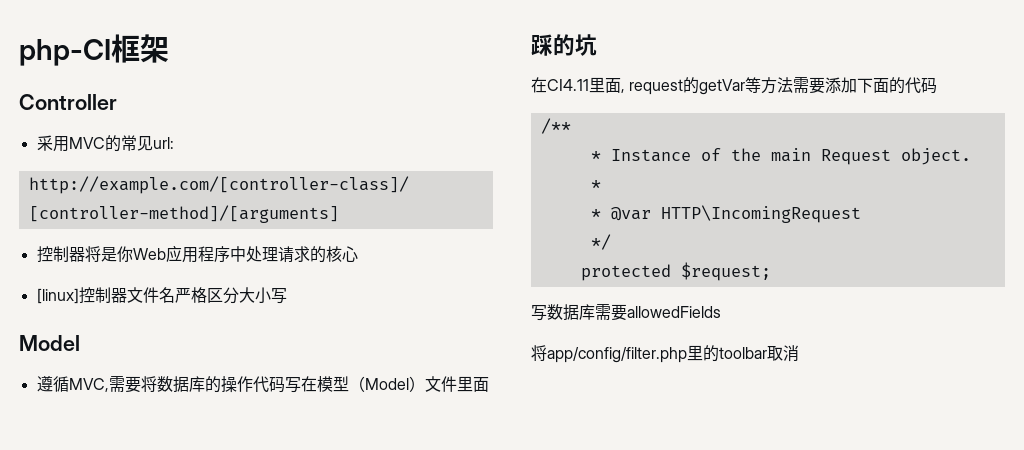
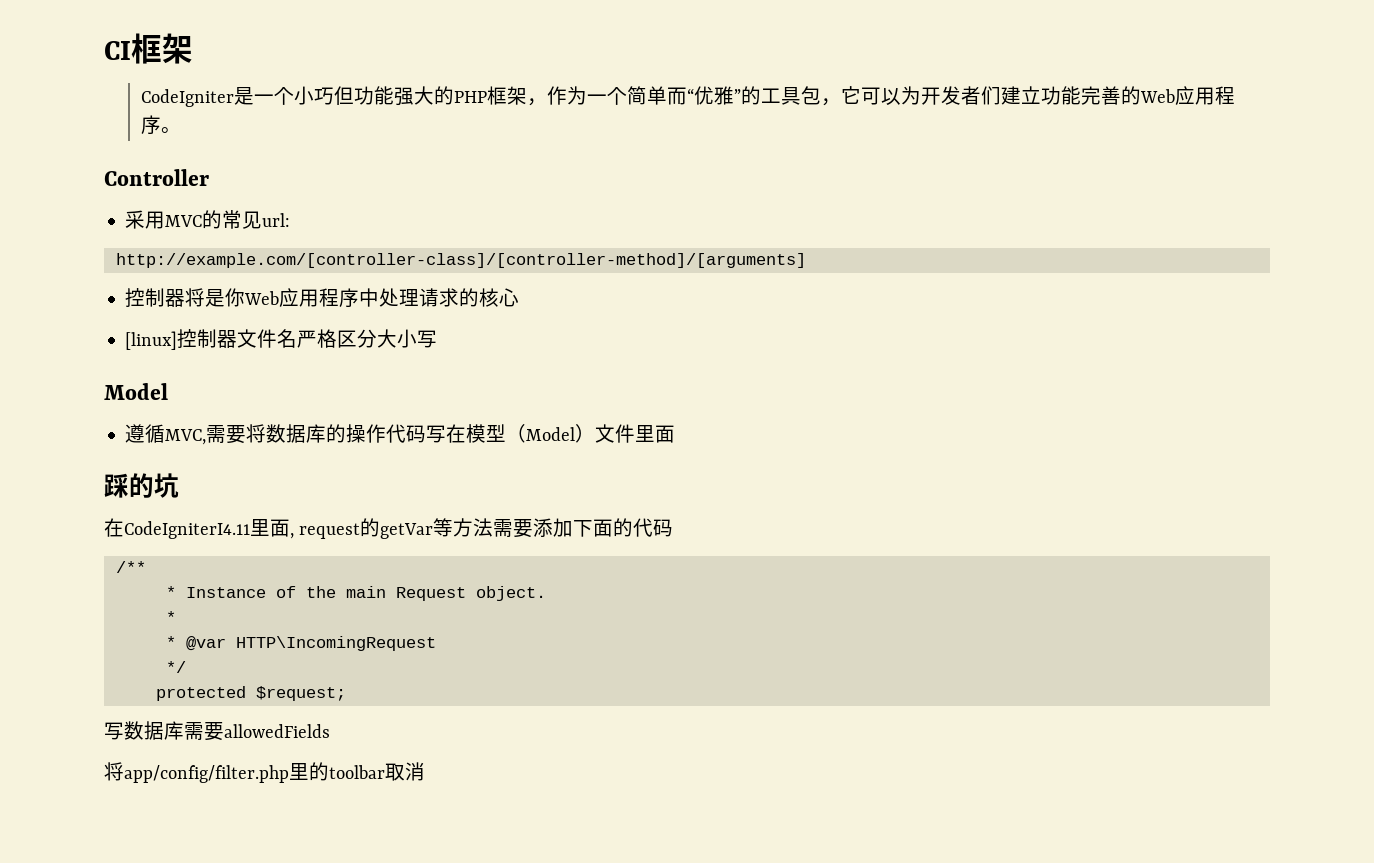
[19,34,169,66] php-CI框架 -> [104,33,193,64] [141,86,1236,107] [141,115,182,135] CI框架 // CodeIgniter是一个小巧但功能强大的PHP框架，作为一个简单而“优雅”的工具包，它可以为开发者们建立功能完善的Web应用程序。
[547,79,589,91] CI4.11 -> [124,521,250,539] CodeIgniterI4.11

